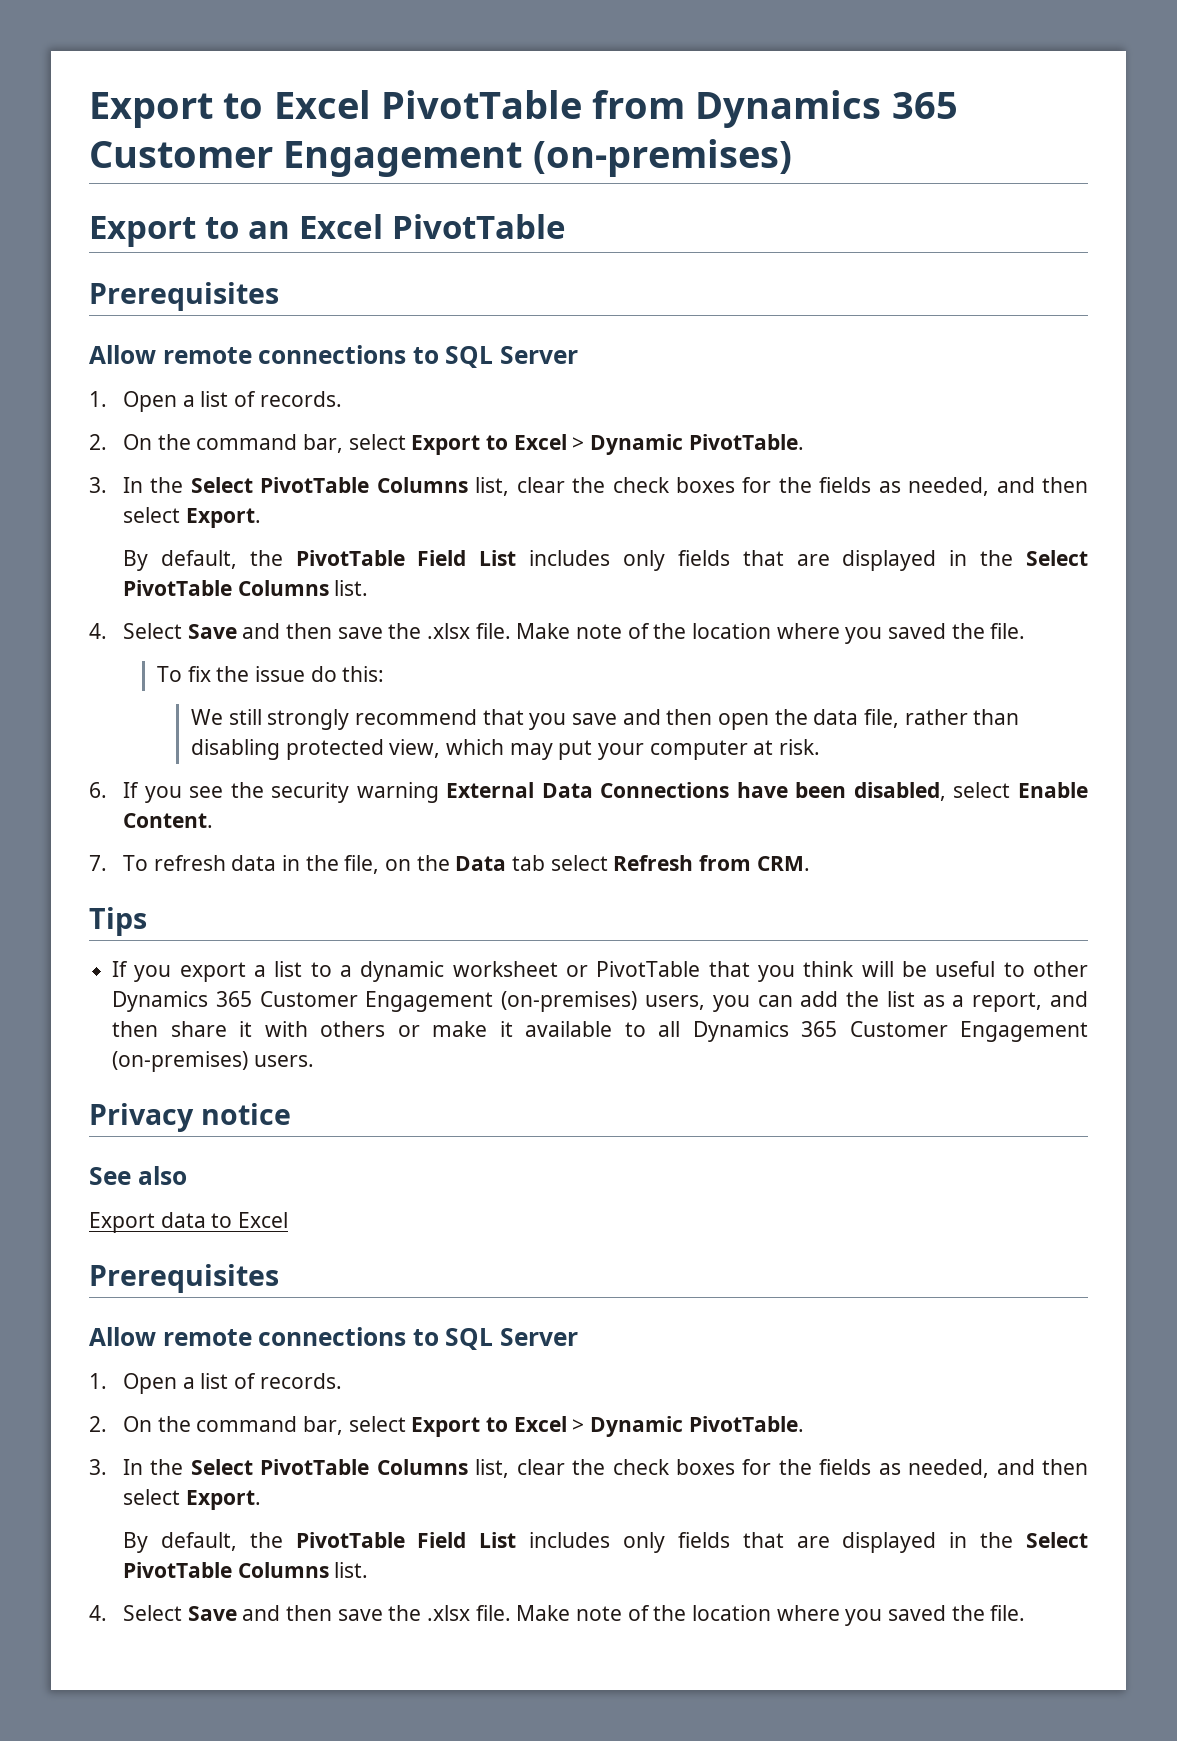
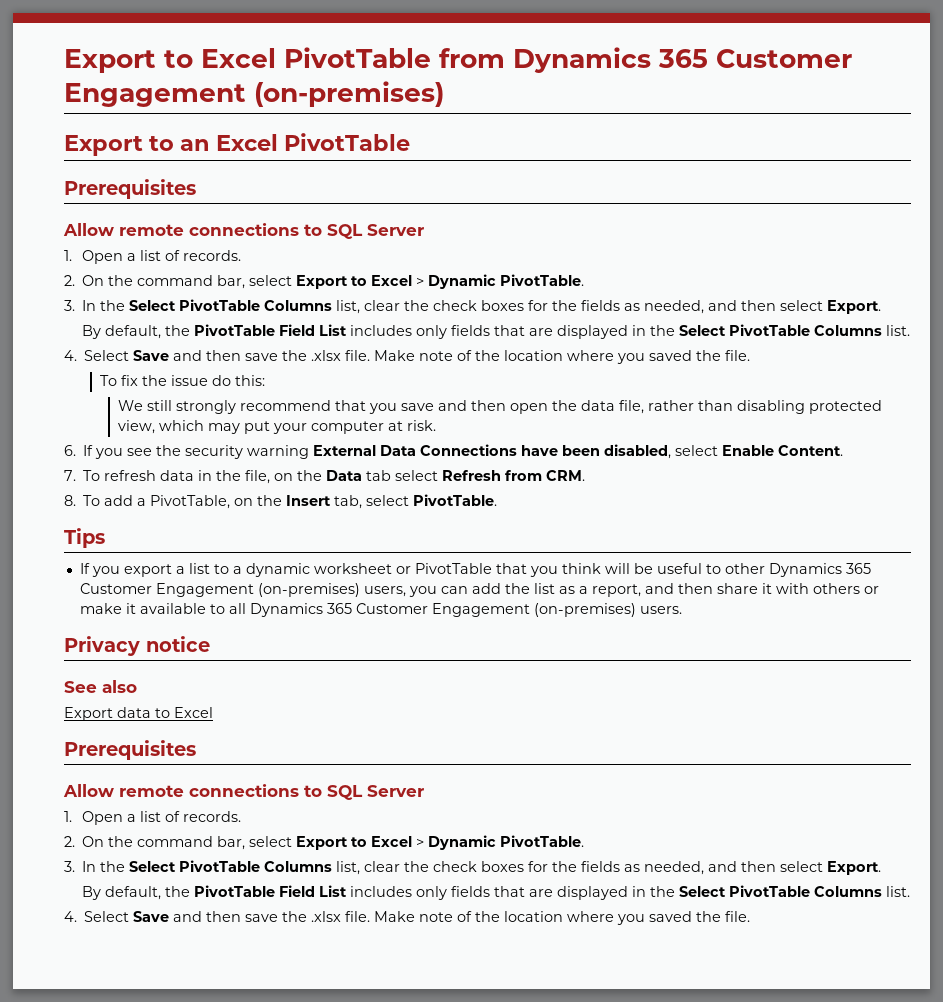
(810, 863) none -> [64,494,498,509] // 8. To add a PivotTable, on the Insert tab, select PivotTable.

